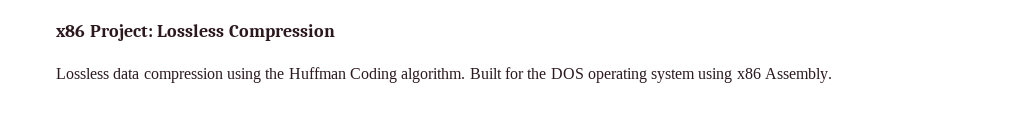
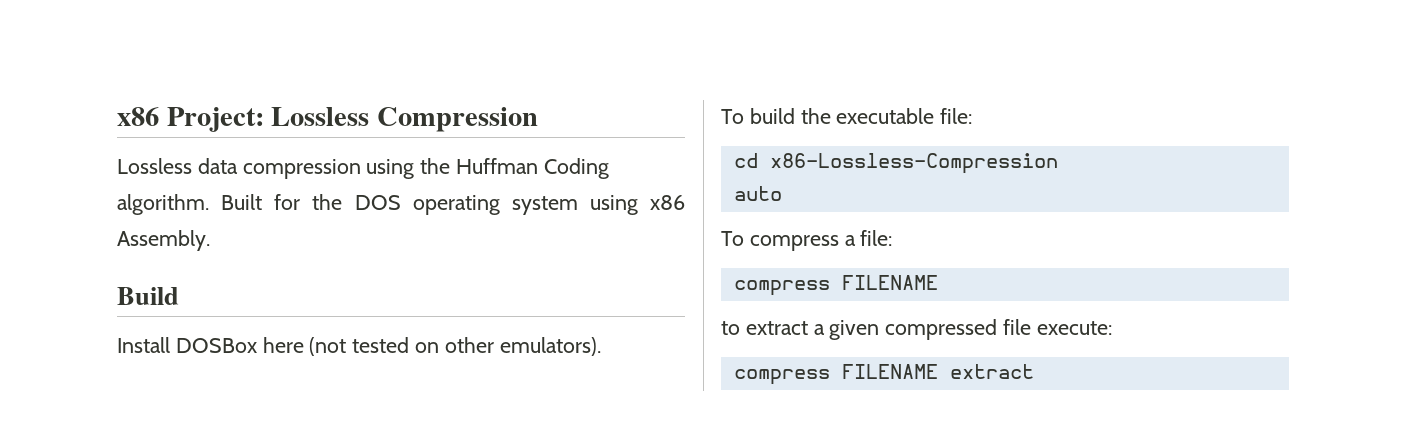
(833, 75) none -> [117,287,179,305] [117,337,601,356] [721,108,973,124] [733,153,1058,174] [733,186,782,201] [721,230,893,251] [733,275,938,296] [721,319,1112,340] [733,364,1034,385] // Build // Install DOSBox here (not tested on other emulators). // To build the executable file: // cd x86-Lossless-Compression // auto // To compress a file: // compress FILENAME // to extract a given compressed file execute: // compress FILENAME extract

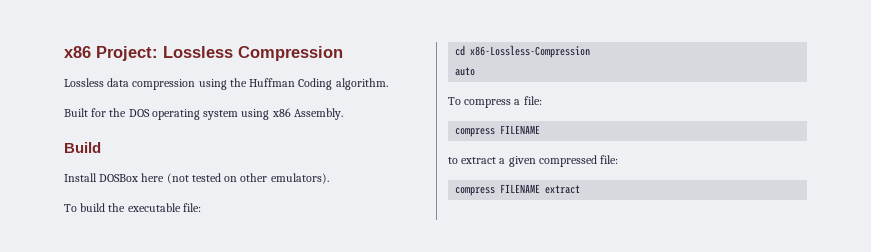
(209, 204) none -> (388, 84) //
[1003,319,1112,335] file execute: -> [600,155,619,164] file:

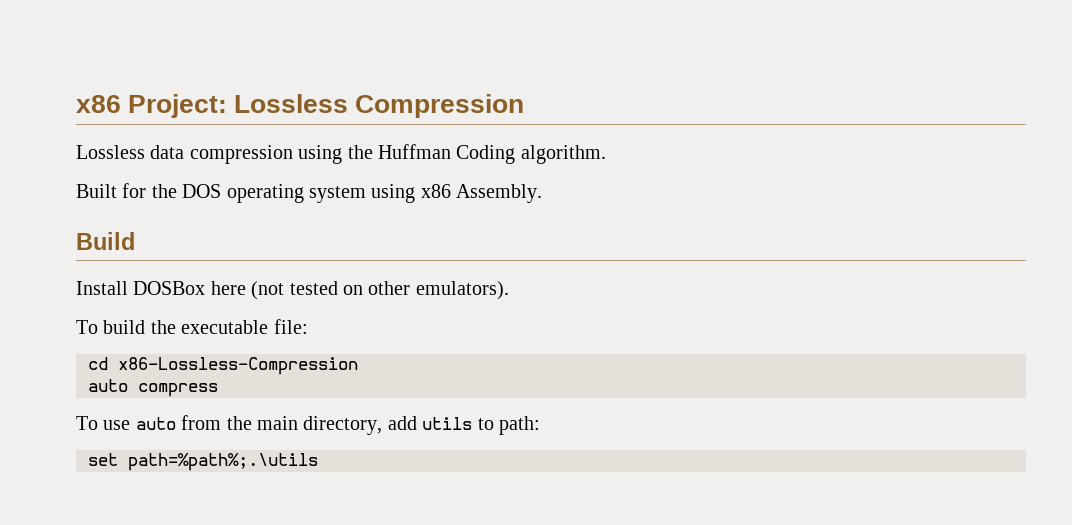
[448,96,542,108] [455,125,541,137] [448,155,619,167] [455,184,581,196] // To compress a file: // compress FILENAME // to extract a given compressed file: // compress FILENAME extract -> [138,383,218,397] [76,415,540,435] [88,453,318,471] compress // To use auto from the main directory, add utils to path: // set path=%path%;.\utils

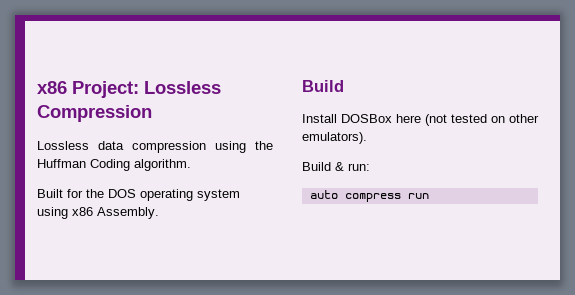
[76,319,308,334] [88,357,358,375] [88,379,218,397] [76,415,540,435] [88,453,318,471] To build the executable file: // cd x86-Lossless-Compression // auto compress // To use auto from the main directory, add utils to path: // set path=%path%;.\utils -> [302,162,370,171] [309,190,429,202] Build & run: // auto compress run

